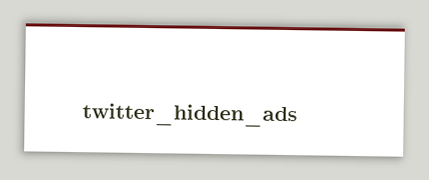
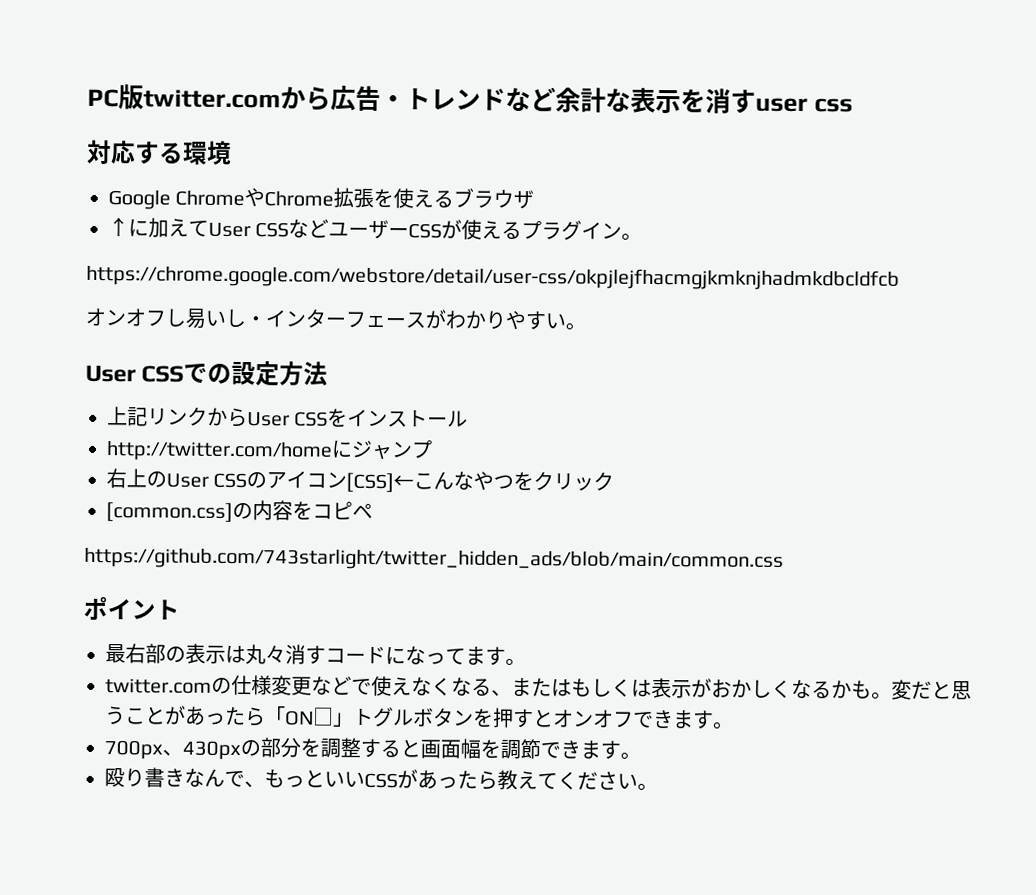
[82,103,298,128] twitter_hidden_ads -> [87,84,853,114] [87,139,232,165] [108,187,535,210] [108,217,643,241] [86,264,900,291] [85,307,586,331] [85,361,329,387] [107,406,469,428] [106,440,433,462] [106,468,615,493] [106,500,373,522] [84,547,784,572] [83,596,180,621] [105,643,526,667] [105,674,972,700] [105,705,734,730] [104,737,641,761] [104,767,658,792] PC版twitter.comから広告・トレンドなど余計な表示を消すuser css // 対応する環境 // Google ChromeやChrome拡張を使えるブラウザ // ↑に加えてUser CSSなどユーザーCSSが使えるプラグイン。 // https://chrome.google.com/webstore/detail/user-css/okpjlejfhacmgjkmknjhadmkdbcldfcb // オンオフし易いし・インターフェースがわかりやすい。 // User CSSでの設定方法 // 上記リンクからUser CSSをインストール // http://twitter.com/homeにジャンプ // 右上のUser CSSのアイコン[CSS]←こんなやつをクリック // [common.css]の内容をコピペ // https://github.com/743starlight/twitter_hidden_ads/blob/main/common.css // ポイント // 最右部の表示は丸々消すコードになってます。 // twitter.comの仕様変更などで使えなくなる、またはもしくは表示がおかしくなるかも。変だと思うことがあったら「ON□」トグルボタンを押すとオンオフできます。 // 700px、430pxの部分を調整すると画面幅を調節できます。 // 殴り書きなんで、もっといいCSSがあったら教えてください。

